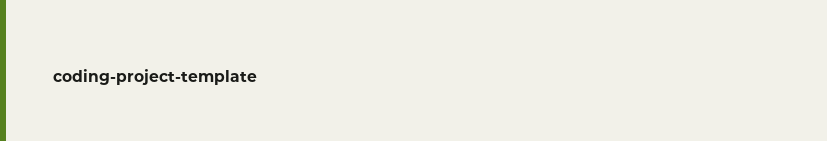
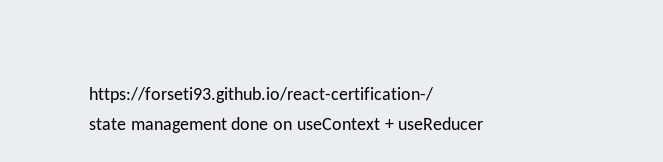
[53,69,257,85] coding-project-template -> [89,87,434,103] [89,117,484,133] https://forseti93.github.io/react-certification-/ // state management done on useContext + useReducer

